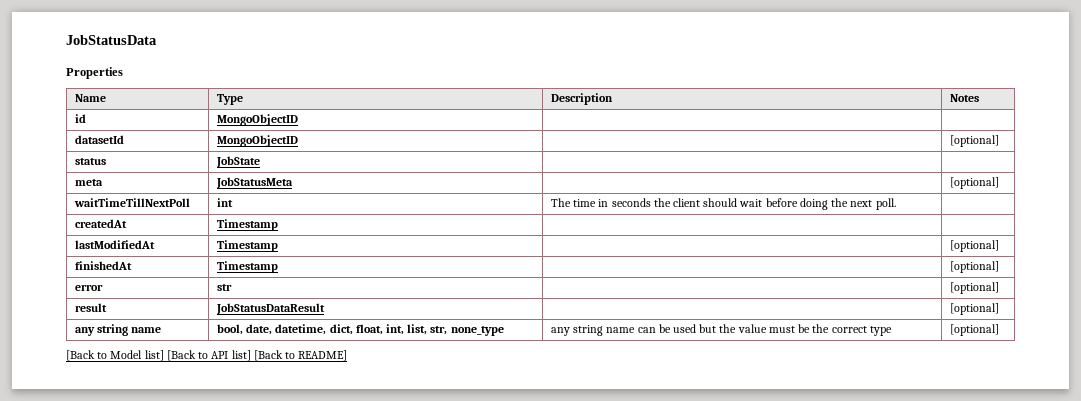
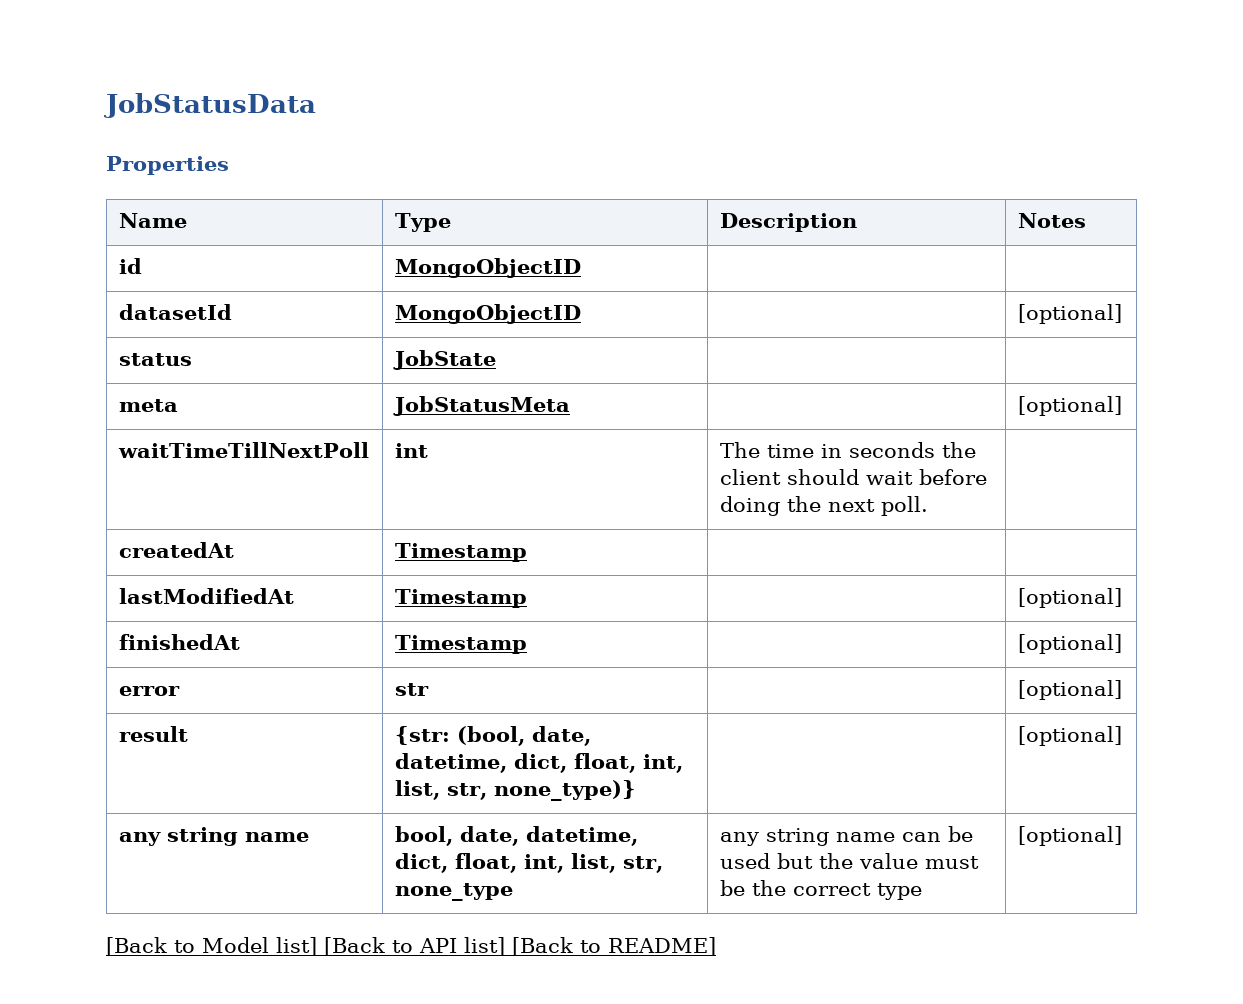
[215,303,325,315] JobStatusDataResult -> [394,726,591,746] [394,753,683,773] [394,780,636,801] {str: (bool, date, datetime, dict, float, int, list, str, none_type)}

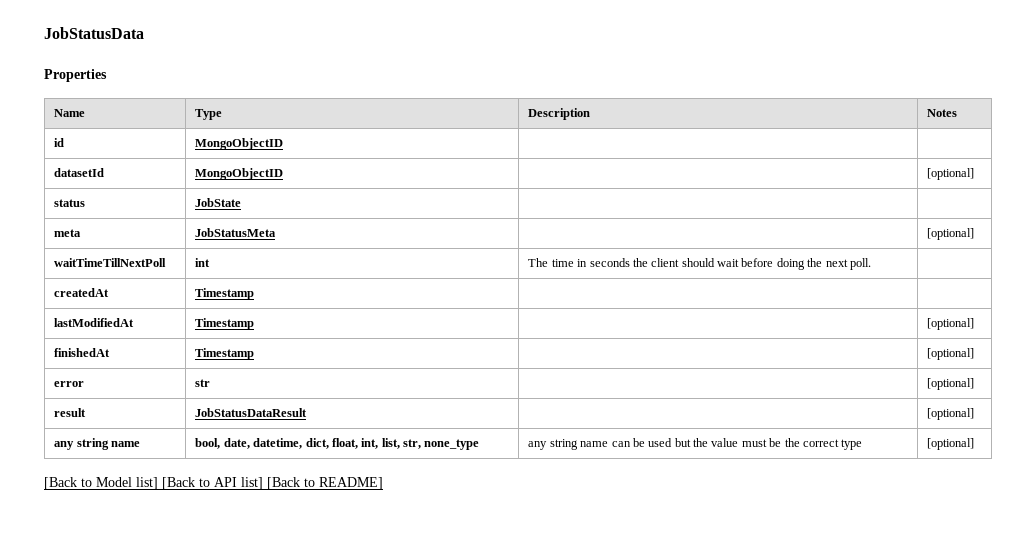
[394,726,591,746] [394,753,683,773] [394,780,636,801] {str: (bool, date, datetime, dict, float, int, list, str, none_type)} -> [195,408,308,417] JobStatusDataResult

